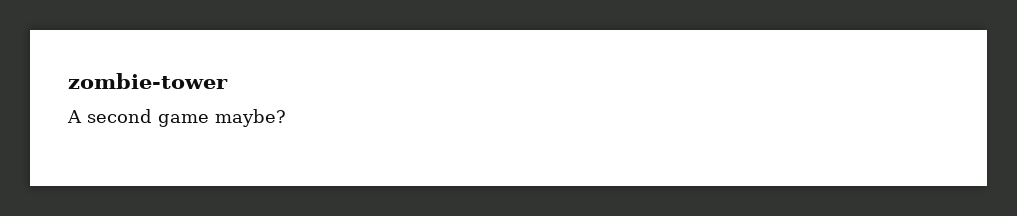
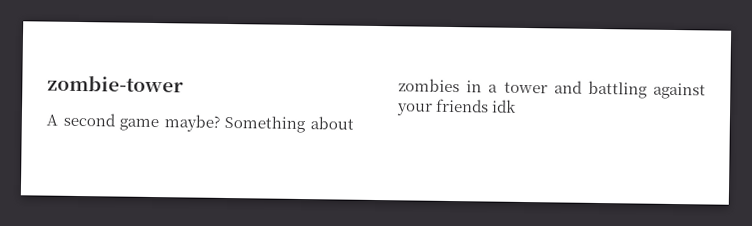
(286, 118) none -> [224,115,354,134] [398,78,706,100] [396,98,518,116] Something about zombies in a tower and battling against your friends idk

